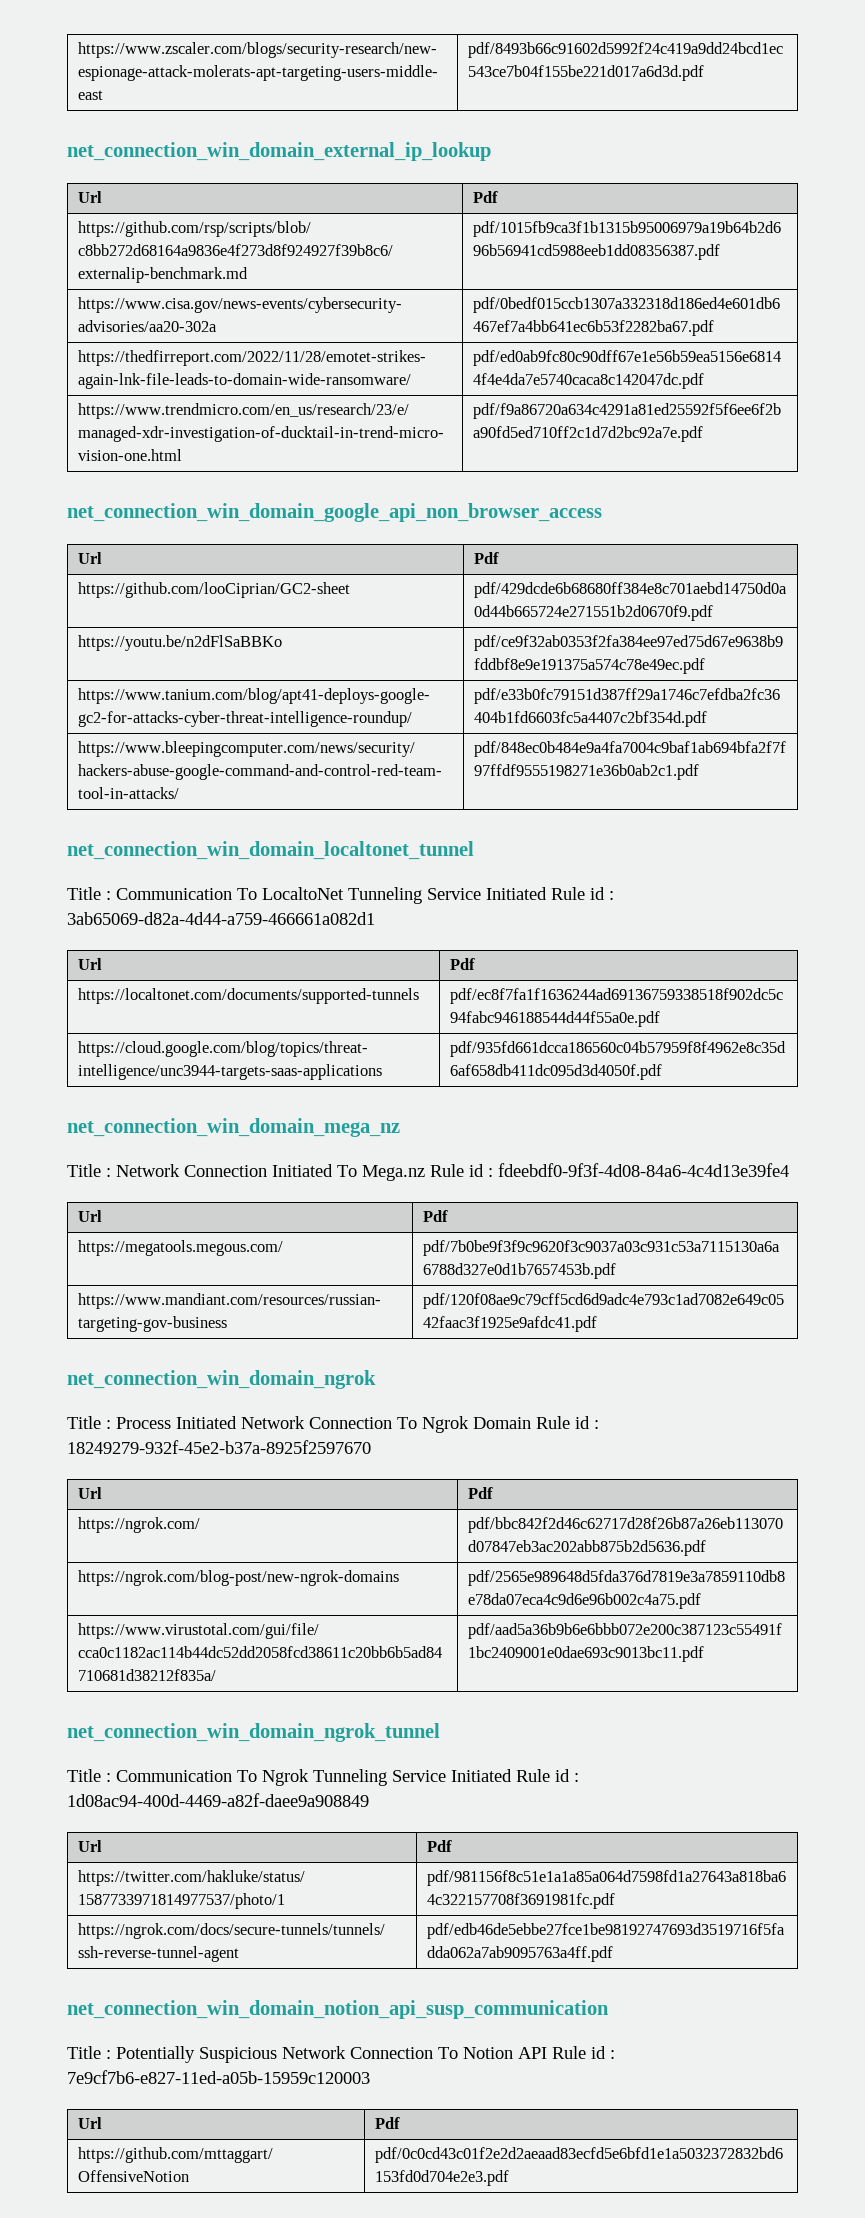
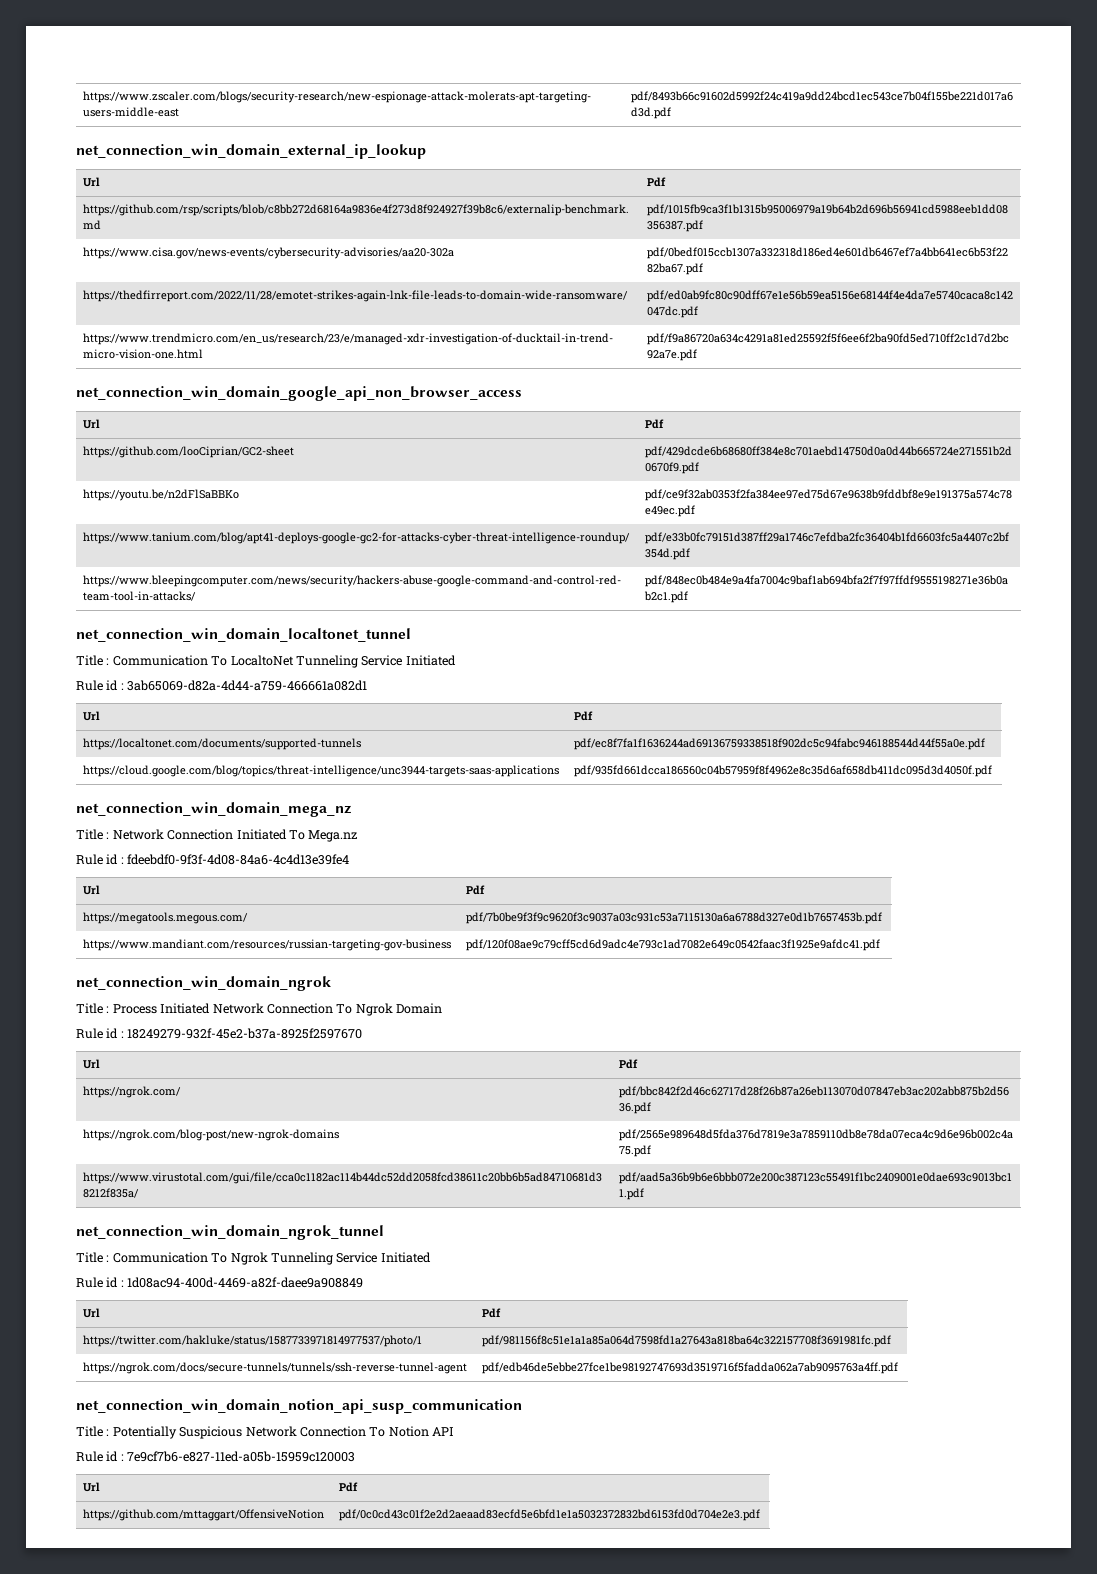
(547, 893) none -> (456, 660) //
(425, 1173) none -> (358, 836) //
(531, 1423) none -> (442, 1008) //
(512, 1775) none -> (431, 1257) //
(547, 2053) none -> (454, 1431) //

